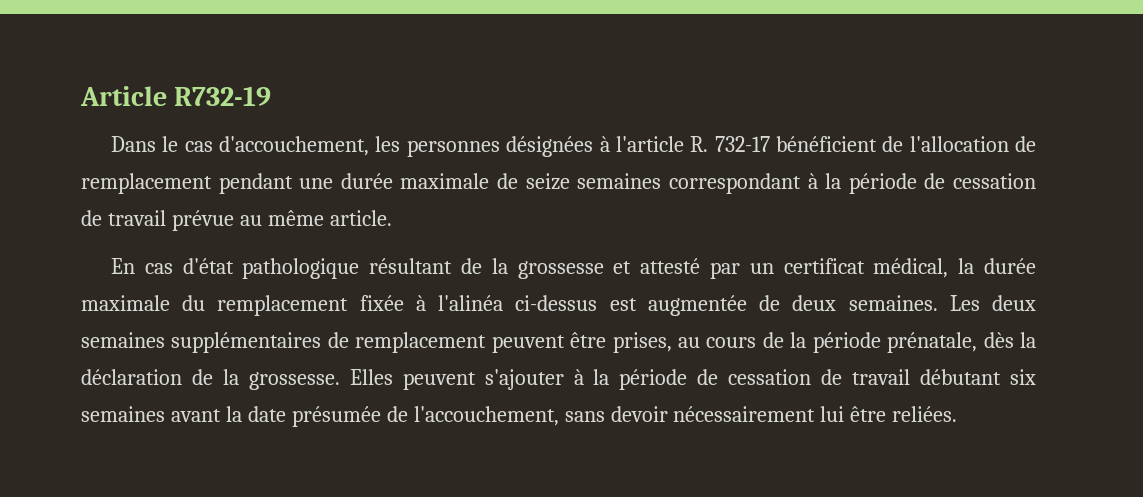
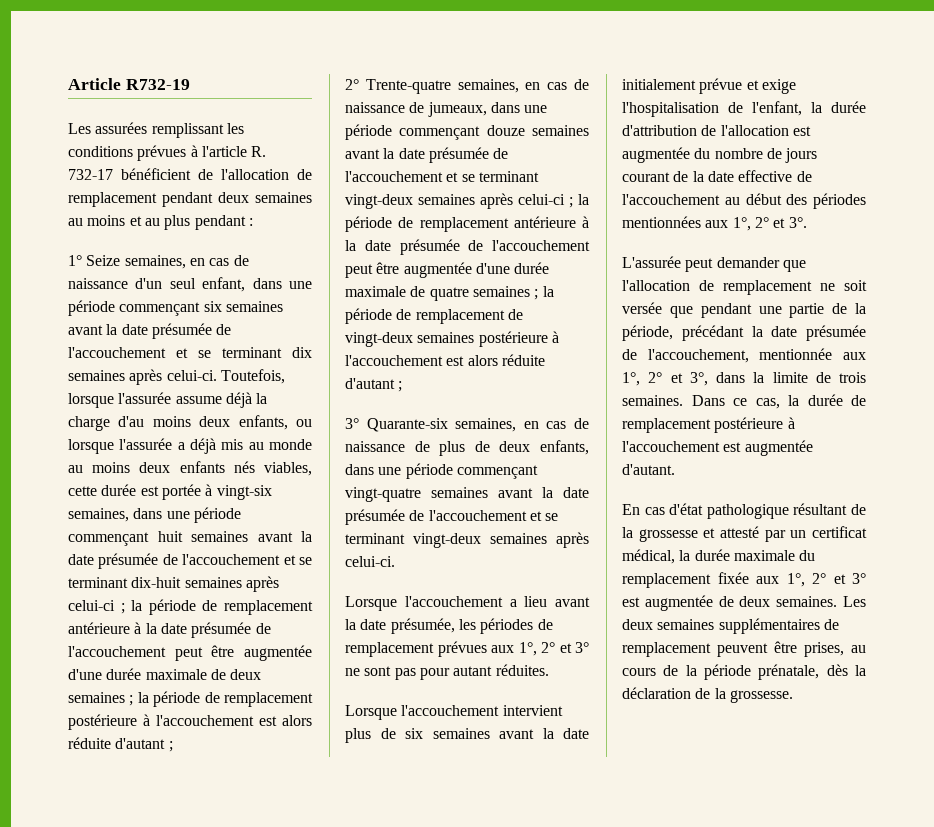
[111,136,594,157] Dans le cas d'accouchement, les personnes désignées -> [68,122,244,138] [68,145,187,161] Les assurées remplissant les conditions prévues
[299,173,1037,194] [81,210,392,231] une durée maximale de seize semaines correspondant à la période de cessation de travail prévue au même article. -> [218,192,312,203] [68,215,253,230] [68,255,249,269] [68,277,312,292] [68,300,283,316] [68,323,232,339] [68,347,312,358] [68,369,285,385] [68,392,268,408] [68,415,312,431] [68,438,312,454] [68,461,312,476] [68,484,272,500] [68,507,241,523] [68,531,312,546] [68,553,312,569] [68,576,279,592] [68,599,313,615] [68,622,271,638] [68,645,313,661] [68,668,262,680] [68,691,313,707] [68,714,312,730] [68,737,173,752] [345,79,589,94] [345,102,548,117] [345,124,589,140] [345,147,509,163] [345,171,539,182] [345,193,589,209] [345,216,589,232] [345,239,590,255] [345,262,550,278] [345,286,554,301] [345,308,523,324] [345,331,559,347] [345,354,545,366] [345,378,403,392] [345,418,589,432] [345,440,589,456] [345,463,538,479] [345,487,589,502] [345,509,559,525] [345,532,589,548] [345,556,395,567] [345,596,590,611] [345,618,553,634] [345,641,589,657] [345,664,549,680] [345,705,563,720] [345,728,589,743] [622,78,796,94] [622,101,866,117] [622,125,811,136] [622,147,818,163] [622,170,812,182] [622,193,866,209] [622,216,807,231] [622,256,806,272] [622,280,867,295] [622,302,866,318] [622,325,866,341] [622,348,866,363] [622,372,866,386] [622,394,866,409] [622,417,795,433] [622,440,813,456] [622,464,675,475] deux semaines au moins et au plus pendant : // 1° Seize semaines, en cas de naissance d'un seul enfant, dans une période commençant six semaines avant la date présumée de l'accouchement et se terminant dix semaines après celui-ci. Toutefois, lorsque l'assurée assume déjà la charge d'au moins deux enfants, ou lorsque l'assurée a déjà mis au monde au moins deux enfants nés viables, cette durée est portée à vingt-six semaines, dans une période commençant huit semaines avant la date présumée de l'accouchement et se terminant dix-huit semaines après celui-ci ; la période de remplacement antérieure à la date présumée de l'accouchement peut être augmentée d'une durée maximale de deux semaines ; la période de remplacement postérieure à l'accouchement est alors réduite d'autant ; // 2° Trente-quatre semaines, en cas de naissance de jumeaux, dans une période commençant douze semaines avant la date présumée de l'accouchement et se terminant vingt-deux semaines après celui-ci ; la période de remplacement antérieure à la date présumée de l'accouchement peut être augmentée d'une durée maximale de quatre semaines ; la période de remplacement de vingt-deux semaines postérieure à l'accouchement est alors réduite d'autant ; // 3° Quarante-six semaines, en cas de naissance de plus de deux enfants, dans une période commençant vingt-quatre semaines avant la date présumée de l'accouchement et se terminant vingt-deux semaines après celui-ci. // Lorsque l'accouchement a lieu avant la date présumée, les périodes de remplacement prévues aux 1°, 2° et 3° ne sont pas pour autant réduites. // Lorsque l'accouchement intervient plus de six semaines avant la date initialement prévue et exige l'hospitalisation de l'enfant, la durée d'attribution de l'allocation est augmentée du nombre de jours courant de la date effective de l'accouchement au début des périodes mentionnées aux 1°, 2° et 3°. // L'assurée peut demander que l'allocation de remplacement ne soit versée que pendant une partie de la période, précédant la date présumée de l'accouchement, mentionnée aux 1°, 2° et 3°, dans la limite de trois semaines. Dans ce cas, la durée de remplacement postérieure à l'accouchement est augmentée d'autant.
[415,295,598,311] à l'alinéa ci-dessus -> [756,573,866,587] aux 1°, 2° et 3°
[349,369,1036,390] [81,406,958,427] Elles peuvent s'ajouter à la période de cessation de travail débutant six semaines avant la date présumée de l'accouchement, sans devoir nécessairement lui être reliées. -> (793, 696) none

